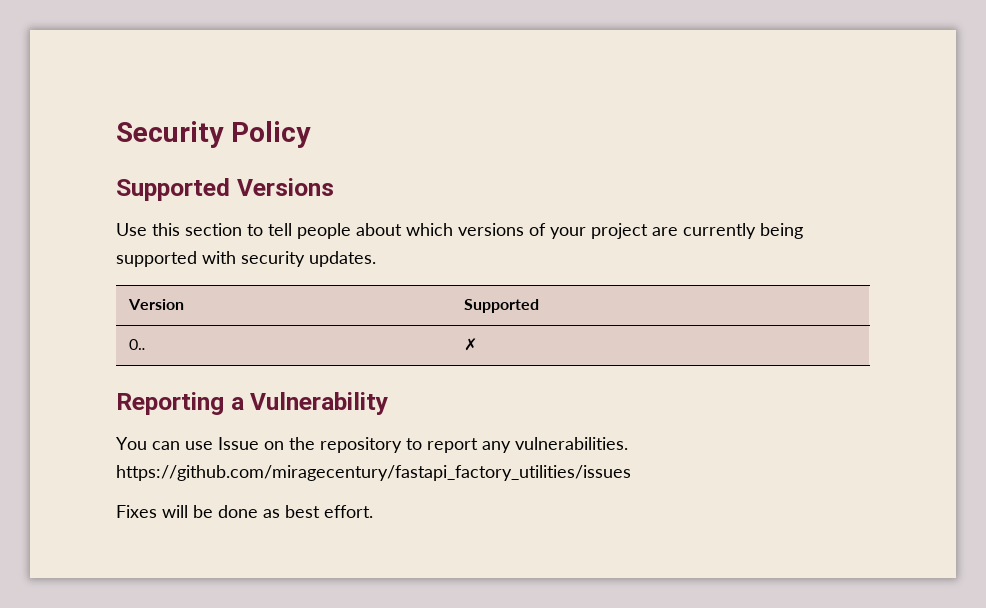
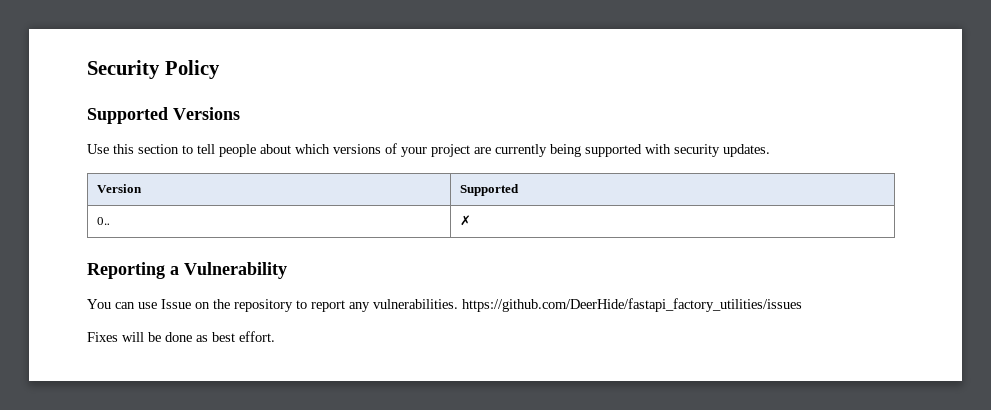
[116,465,631,481] https://github.com/miragecentury/fastapi_factory_utilities/issues -> [462,298,802,312] https://github.com/DeerHide/fastapi_factory_utilities/issues

